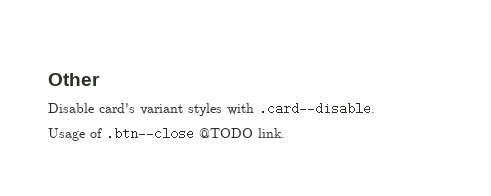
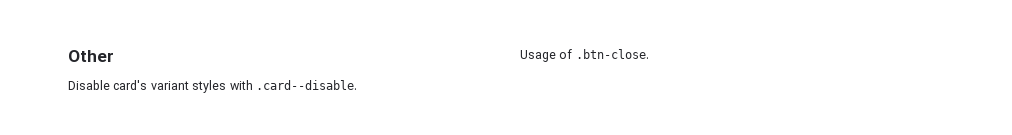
[106,127,285,140] .btn--close @TODO link. -> [575,49,649,59] .btn-close.

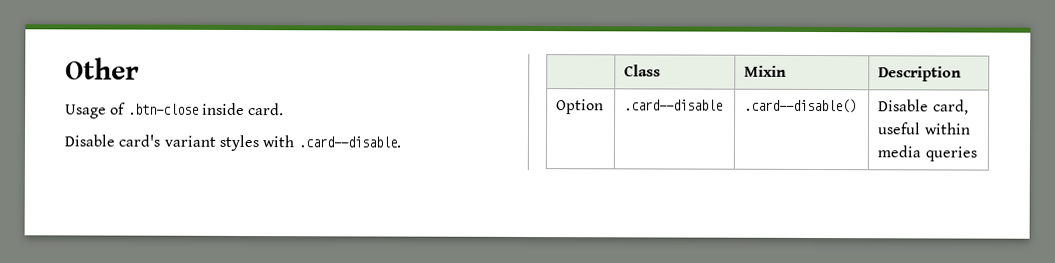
(114, 56) none -> [65,102,285,119] // Usage of .btn-close inside card.
[520,49,649,62] // Usage of .btn-close. -> [624,64,662,77] [744,65,788,77] [878,66,963,82] [556,99,605,115] [624,99,724,111] [744,98,858,114] [878,99,969,115] [877,122,971,135] [877,145,977,162] // | Class | Mixin | Description // Option | .card--disable | .card--disable() | Disable card, useful within media queries

